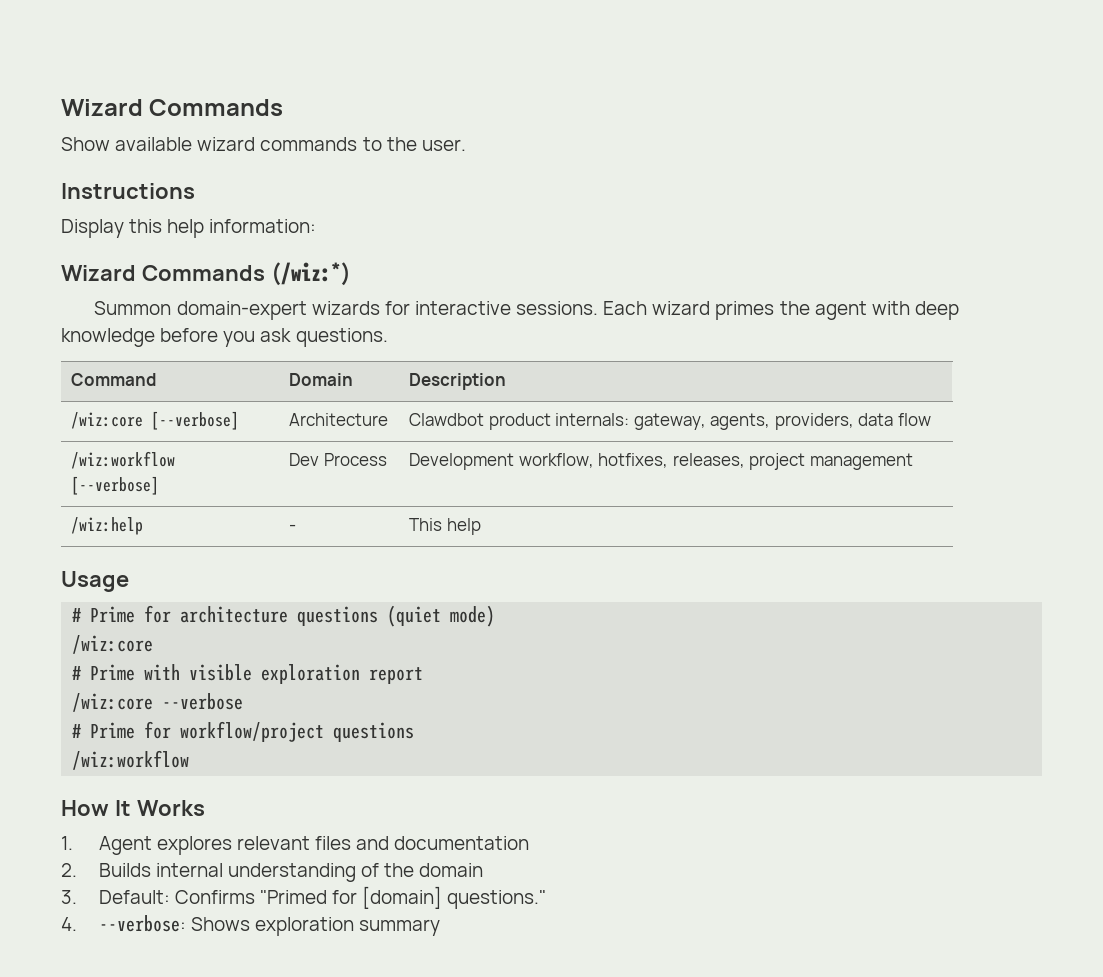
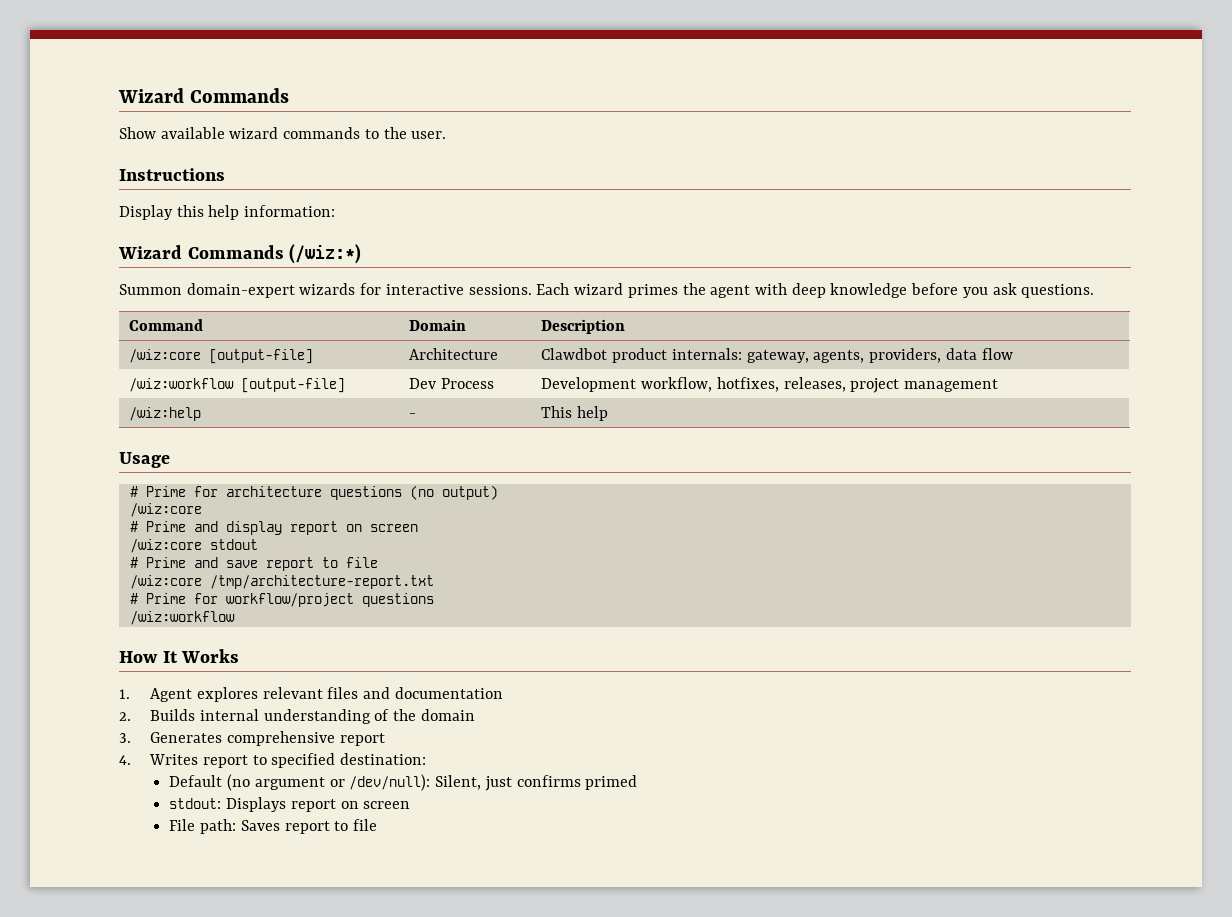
[150,411,239,430] [--verbose] -> [209,349,314,364] [output-file]
[70,476,159,495] [--verbose] -> [241,378,346,393] [output-file]
[387,605,496,627] (quiet mode) -> [409,485,498,500] (no output)
[144,664,424,684] [72,693,244,712] with visible exploration report // /wiz:core --verbose -> [193,521,418,535] [129,539,258,553] [129,557,378,571] [129,575,434,589] and display report on screen // /wiz:core stdout // # Prime and save report to file // /wiz:core /tmp/architecture-report.txt
[98,886,547,909] [61,915,441,936] Default: Confirms "Primed for [domain] questions." // 4. --verbose: Shows exploration summary -> [150,731,385,746] [119,753,427,768] [169,774,638,791] [169,797,411,812] [169,819,378,834] Generates comprehensive report // 4. Writes report to specified destination: // Default (no argument or /dev/null): Silent, just confirms primed // stdout: Displays report on screen // File path: Saves report to file

